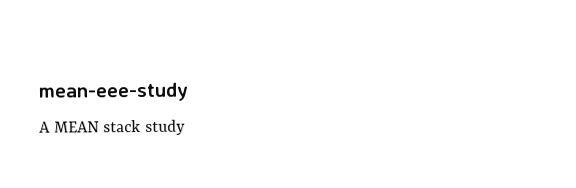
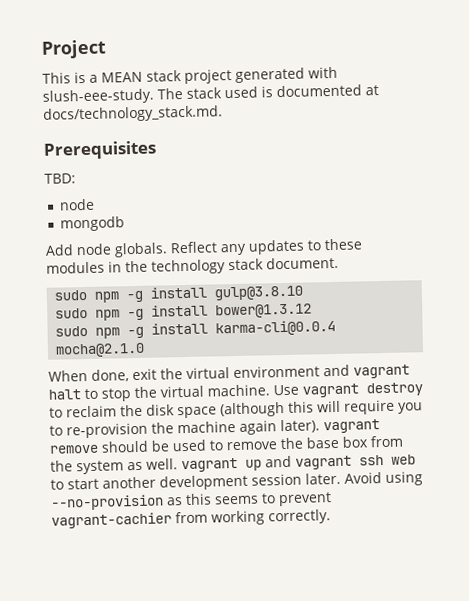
[38,82,189,102] [39,119,187,135] mean-eee-study // A MEAN stack study -> [41,39,107,59] [42,66,338,84] [42,84,379,105] [43,105,223,123] [43,140,157,160] [44,173,76,184] [59,198,96,211] [60,216,126,232] [45,238,362,258] [46,256,339,275] [54,285,304,303] [55,303,313,321] [55,319,337,339] [55,342,146,358] [48,364,410,382] [48,382,423,402] [49,399,423,419] [49,419,380,439] [49,435,403,454] [50,454,416,475] [50,471,423,491] [50,492,332,511] [51,509,331,529] Project // This is a MEAN stack project generated with slush-eee-study. The stack used is documented at docs/technology_stack.md. // Prerequisites // TBD: // node // mongodb // Add node globals. Reflect any updates to these modules in the technology stack document. // sudo npm -g install gulp@3.8.10 // sudo npm -g install bower@1.3.12 // sudo npm -g install karma-cli@0.0.4 mocha@2.1.0 // When done, exit the virtual environment and vagrant halt to stop the virtual machine. Use vagrant destroy to reclaim the disk space (although this will require you to re-provision the machine again later). vagrant remove should be used to remove the base box from the system as well. vagrant up and vagrant ssh web to start another development session later. Avoid using --no-provision as this seems to prevent vagrant-cachier from working correctly.

